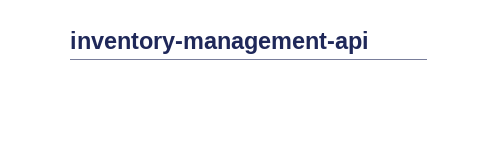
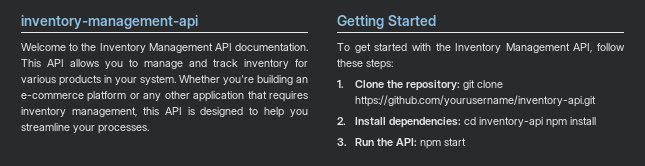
(369, 42) none -> [21,43,308,53] [21,59,308,69] [21,75,308,86] [21,91,308,102] [21,107,308,118] [21,123,149,134] [337,15,436,29] [337,43,625,53] [337,59,393,70] [337,80,504,91] [355,95,597,107] [337,117,597,128] [337,138,467,149] // Welcome to the Inventory Management API documentation. This API allows you to manage and track inventory for various products in your system. Whether you're building an e-commerce platform or any other application that requires inventory management, this API is designed to help you streamline your processes. // Getting Started // To get started with the Inventory Management API, follow these steps: // 1. Clone the repository: git clone https://github.com/yourusername/inventory-api.git // 2. Install dependencies: cd inventory-api npm install // 3. Run the API: npm start

